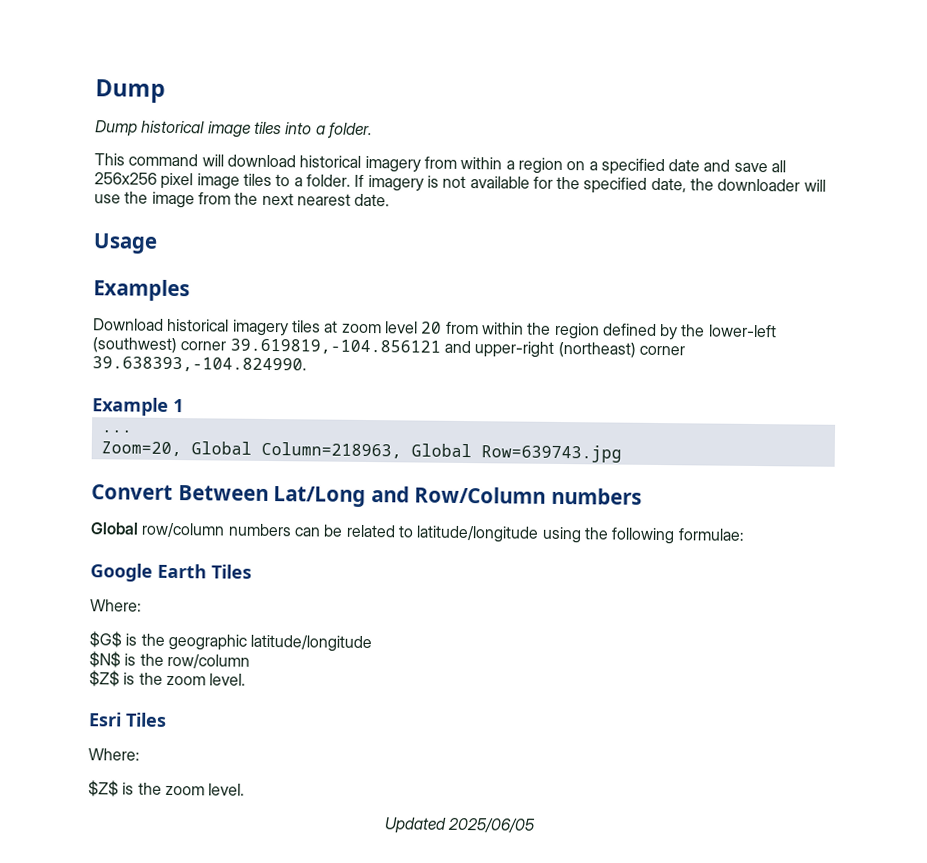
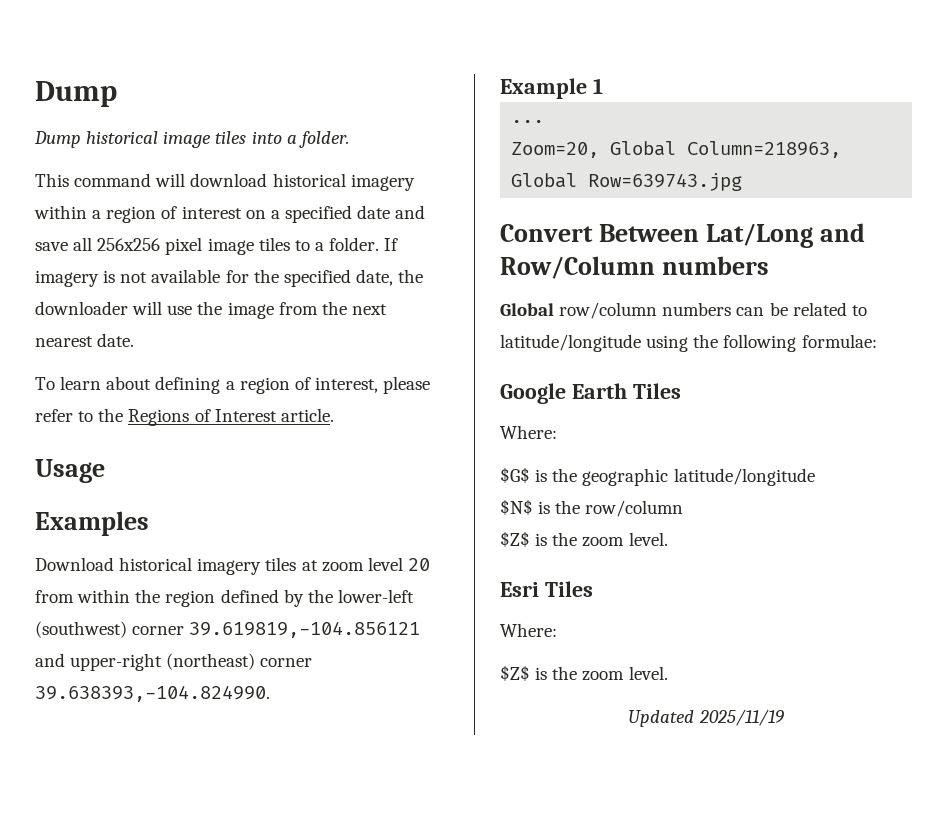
[423,156,457,169] from -> (415, 182) none
(563, 166) none -> [161,206,242,219] of interest
(391, 200) none -> [35,376,431,394] [35,408,334,426] // To learn about defining a region of interest, please refer to the Regions of Interest article.
[447,817,537,833] 2025/06/05 -> [698,709,784,726] 2025/11/19

